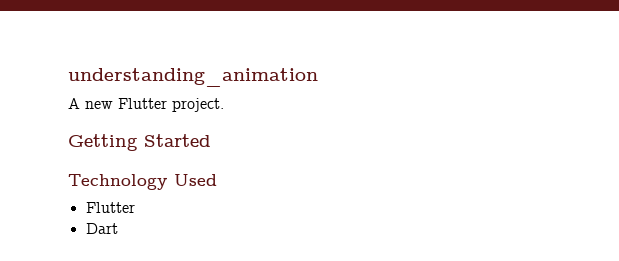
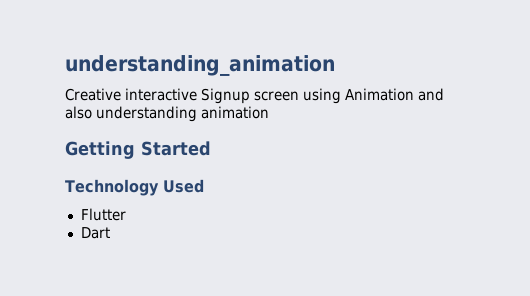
[68,98,224,112] A new Flutter project. -> [65,88,444,104] [65,106,269,122] Creative interactive Signup screen using Animation and also understanding animation

